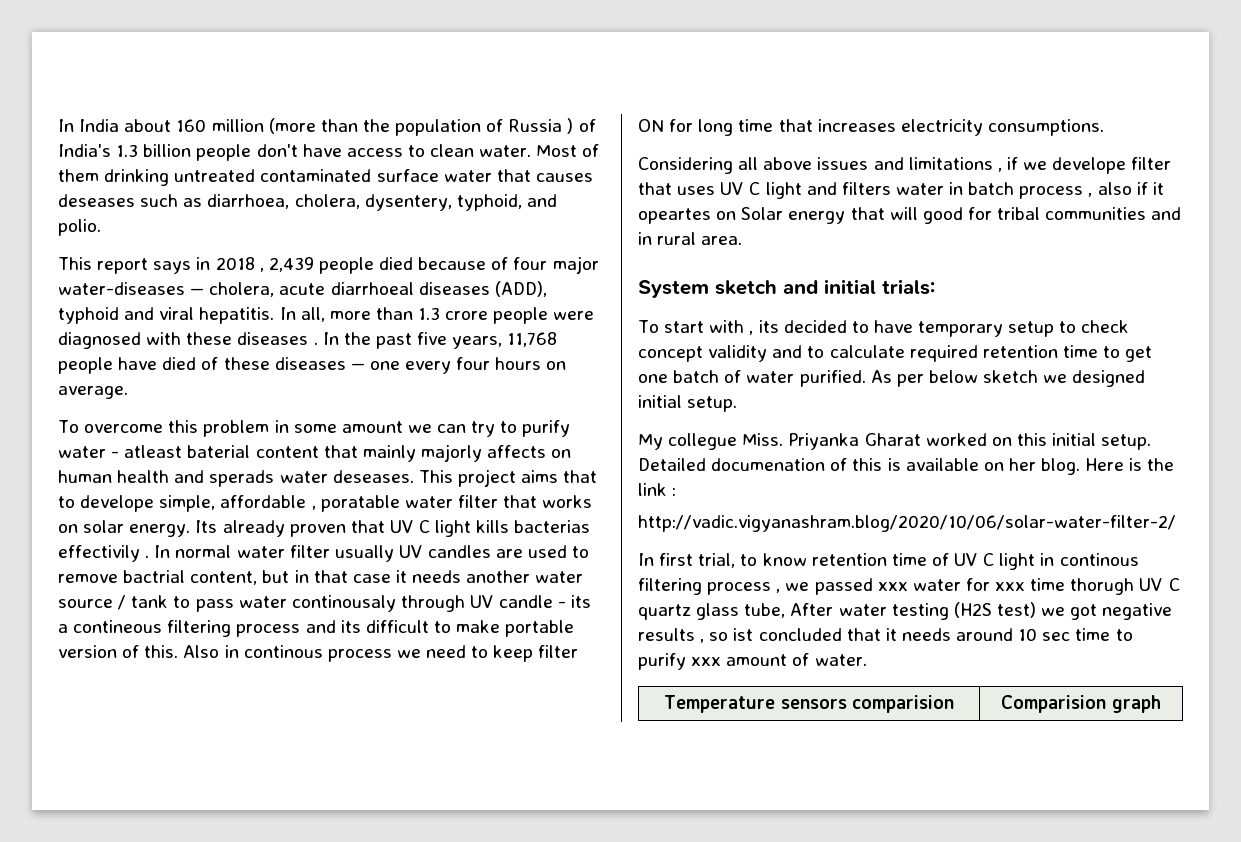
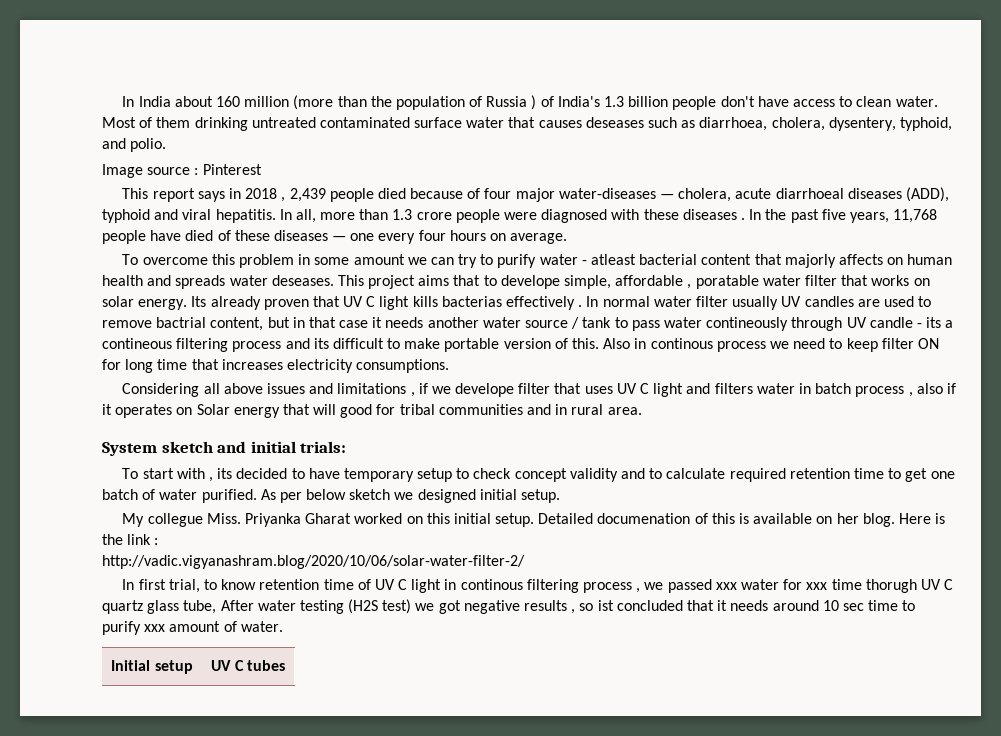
(101, 227) none -> [102,164,262,178] // Image source : Pinterest
[187,445,251,458] baterial -> [639,254,698,265] bacterial
[362,445,416,462] mainly -> (782, 259) none
[209,470,275,487] sperads -> [175,275,226,289] spreads
[58,545,140,562] effectivily -> [506,296,576,310] effectively
[291,595,396,612] continousaly -> [706,317,789,331] contineously
[638,208,711,224] opeartes -> [115,404,173,418] operates
[664,695,954,713] [1001,695,1161,713] Temperature sensors comparision | Comparision graph -> [111,660,193,674] [211,660,285,671] Initial setup | UV C tubes

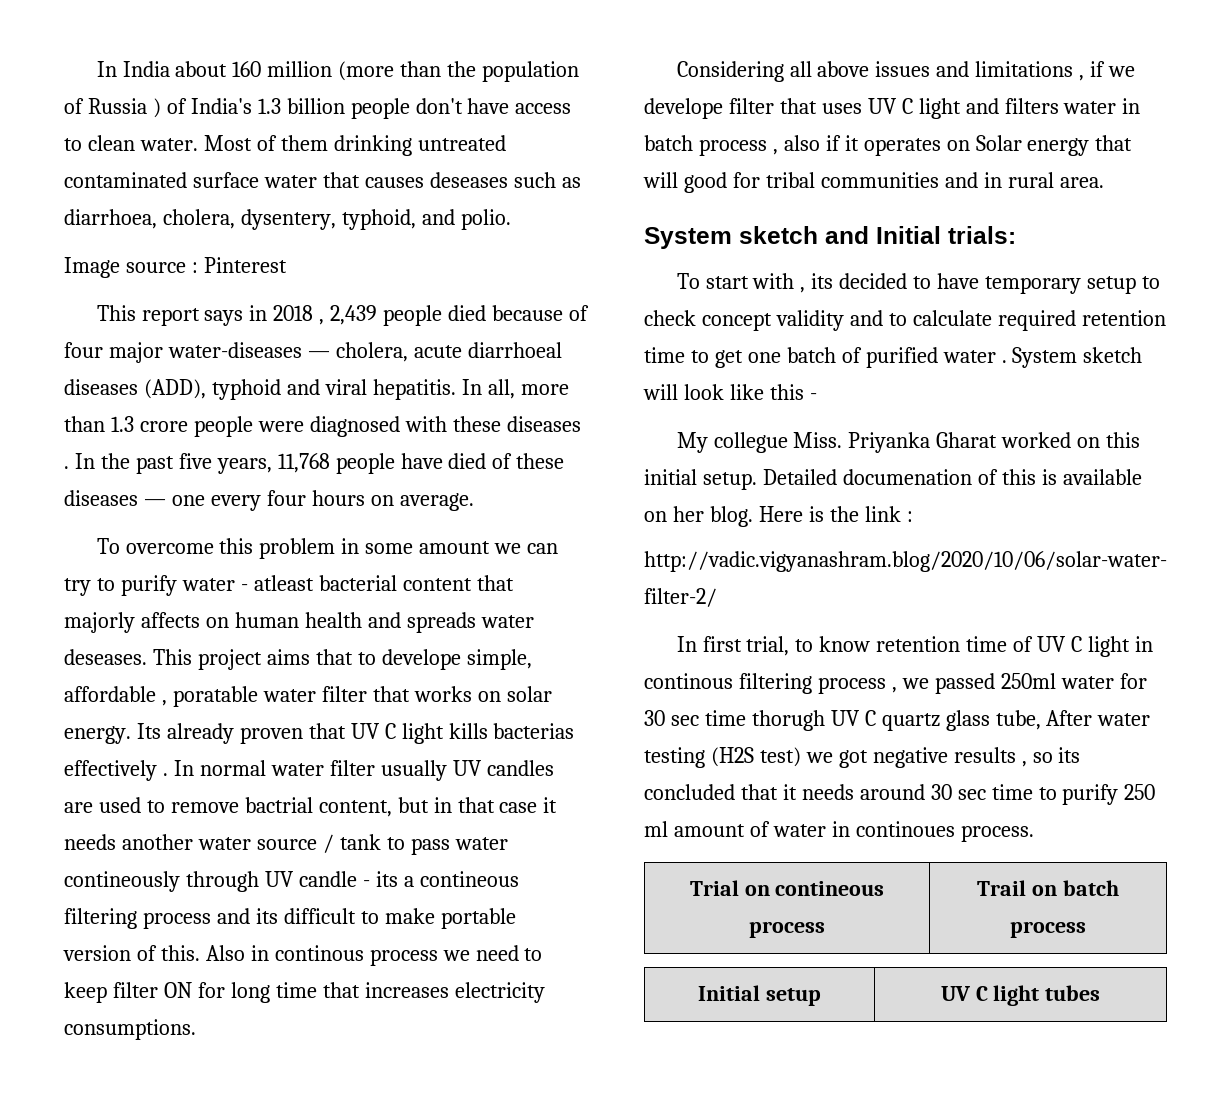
[250,441,296,453] initial -> [876,226,941,244] Initial
[159,489,561,503] water purified. As per below sketch we designed initial setup. -> [865,347,1143,368] [643,384,817,400] purified water . System sketch will look like this -
[715,582,737,590] xxx -> [1000,673,1056,689] 250ml
[806,582,828,590] xxx -> [644,710,699,726] 30 sec
[597,600,614,611] ist -> [1058,747,1081,763] its
[822,600,839,611] 10 -> [930,784,952,800] 30
[144,621,283,632] xxx amount of water. -> [1124,784,1156,800] [644,821,1034,842] [689,880,885,896] [749,921,825,938] [977,880,1119,896] [1010,921,1086,938] 250 ml amount of water in continoues process. // Trial on contineous process | Trail on batch process
(244, 665) none -> [993,985,1040,1006] light

